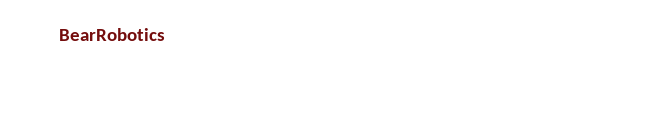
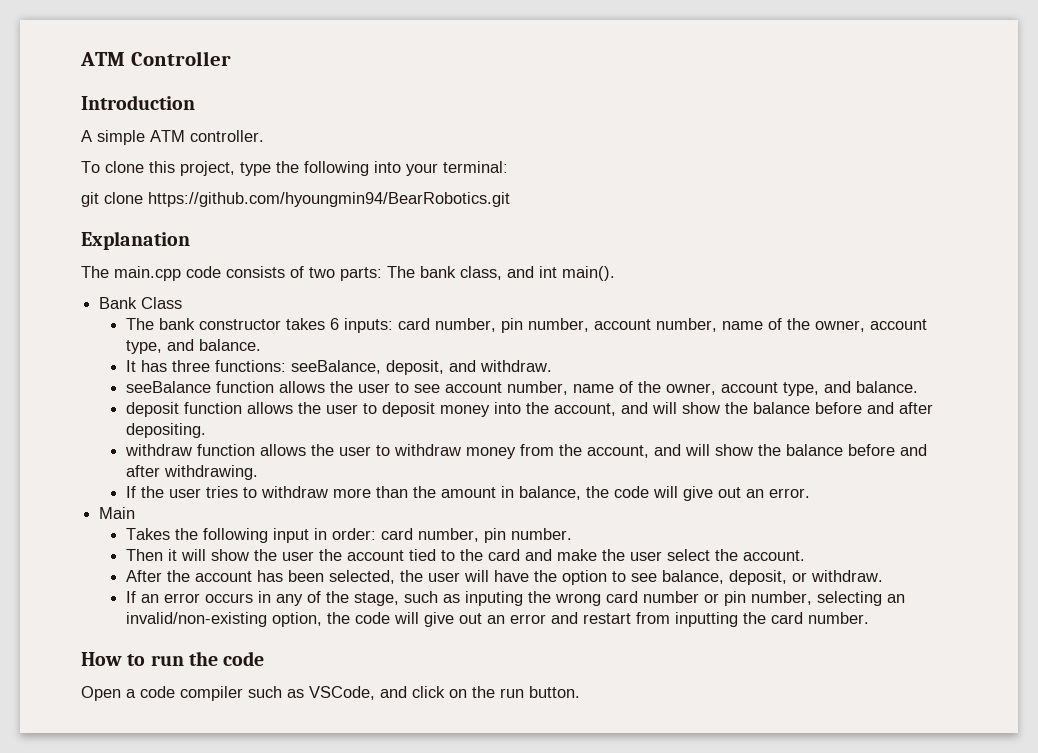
[59,28,165,41] BearRobotics -> [80,51,231,66] [81,95,195,110] [81,130,264,145] [81,161,508,176] [81,192,510,207] [81,231,190,250] [81,266,615,281] [99,297,183,309] [126,318,928,333] [126,339,262,354] [126,360,553,375] [126,381,919,396] [126,402,934,417] [126,423,207,438] [125,444,928,459] [126,465,259,480] [126,486,811,501] [99,507,136,519] [126,528,573,543] [126,549,806,561] [126,570,884,585] [126,591,906,606] [126,612,870,627] [81,651,265,666] [81,686,580,701] ATM Controller // Introduction // A simple ATM controller. // To clone this project, type the following into your terminal: // git clone https://github.com/hyoungmin94/BearRobotics.git // Explanation // The main.cpp code consists of two parts: The bank class, and int main(). // Bank Class // The bank constructor takes 6 inputs: card number, pin number, account number, name of the owner, account type, and balance. // It has three functions: seeBalance, deposit, and withdraw. // seeBalance function allows the user to see account number, name of the owner, account type, and balance. // deposit function allows the user to deposit money into the account, and will show the balance before and after depositing. // withdraw function allows the user to withdraw money from the account, and will show the balance before and after withdrawing. // If the user tries to withdraw more than the amount in balance, the code will give out an error. // Main // Takes the following input in order: card number, pin number. // Then it will show the user the account tied to the card and make the user select the account. // After the account has been selected, the user will have the option to see balance, deposit, or withdraw. // If an error occurs in any of the stage, such as inputing the wrong card number or pin number, selecting an invalid/non-existing option, the code will give out an error and restart from inputting the card number. // How to run the code // Open a code compiler such as VSCode, and click on the run button.

